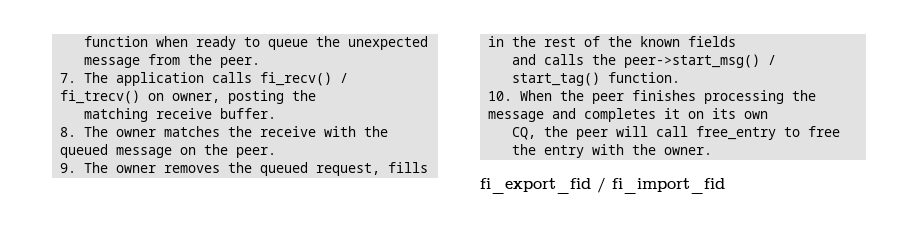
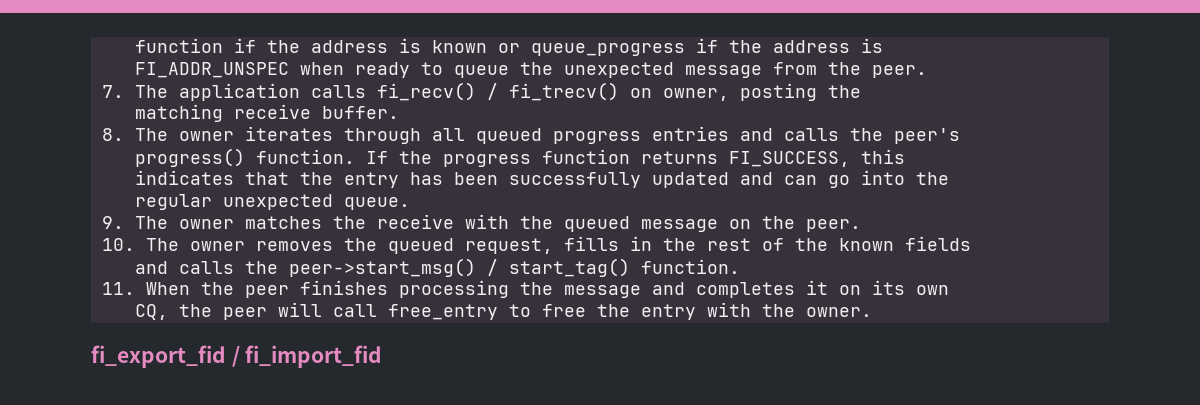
[84,36,149,47] function -> [134,38,883,56] [134,62,289,78] function if the address is known or queue_progress if the address is // FI_ADDR_UNSPEC
(157, 133) none -> [244,126,960,144] [134,148,905,167] [134,170,949,188] [134,194,410,210] [101,216,234,229] iterates through all queued progress entries and calls the peer's // progress() function. If the progress function returns FI_SUCCESS, this // indicates that the entry has been successfully updated and can go into the // regular unexpected queue. // 9. The owner
[60,163,77,173] 9. -> [101,238,135,251] 10.
[488,91,513,101] 10. -> [101,282,135,295] 11.

